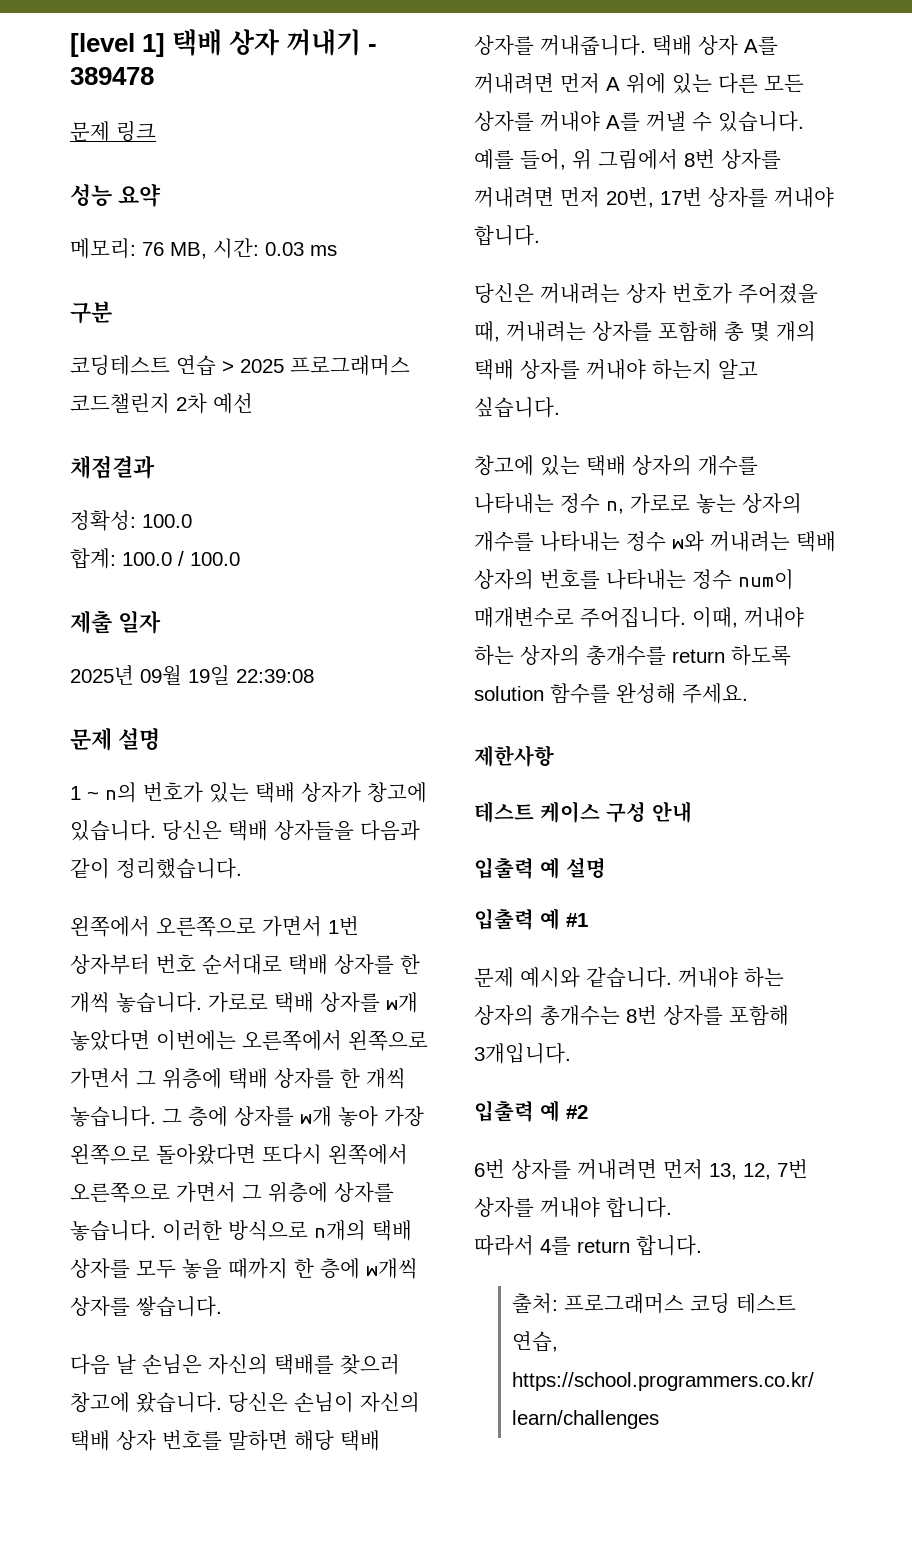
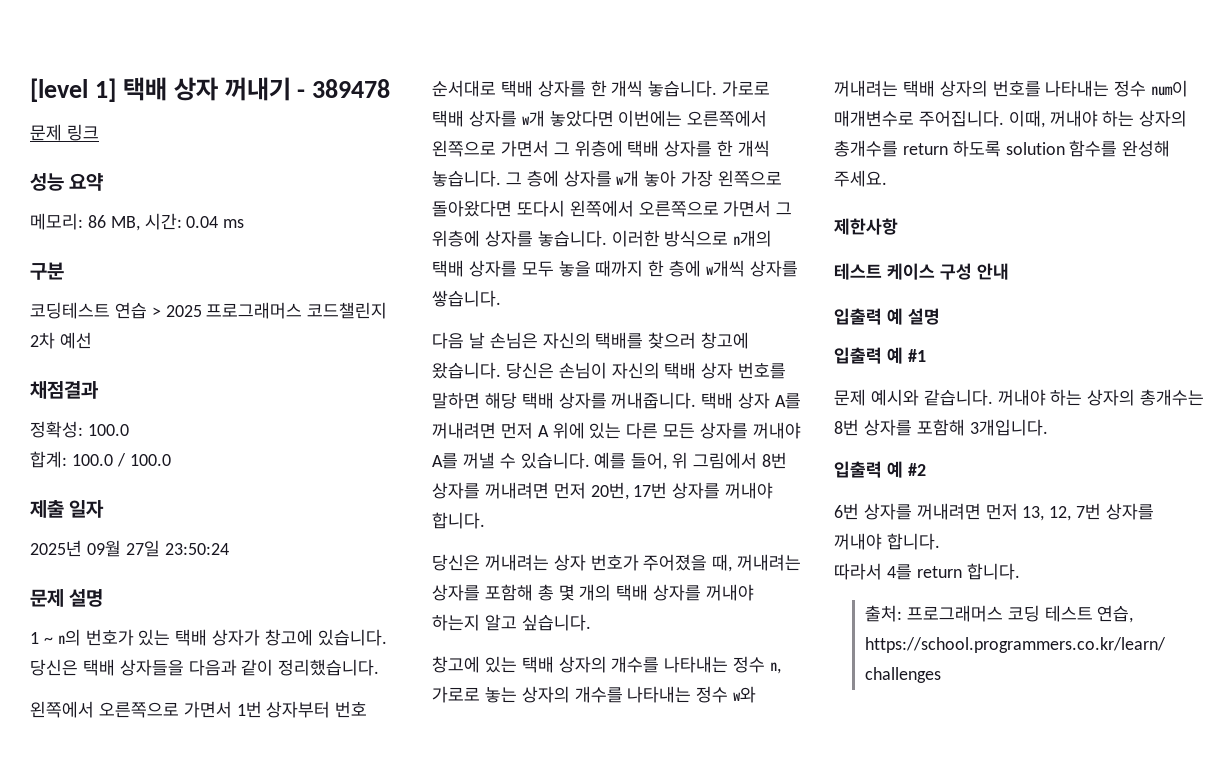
[142,242,164,256] 76 -> [87,215,106,228] 86
[265,242,304,256] 0.03 -> [186,216,219,228] 0.04
[188,665,314,685] 19일 22:39:08 -> [125,540,229,557] 27일 23:50:24

